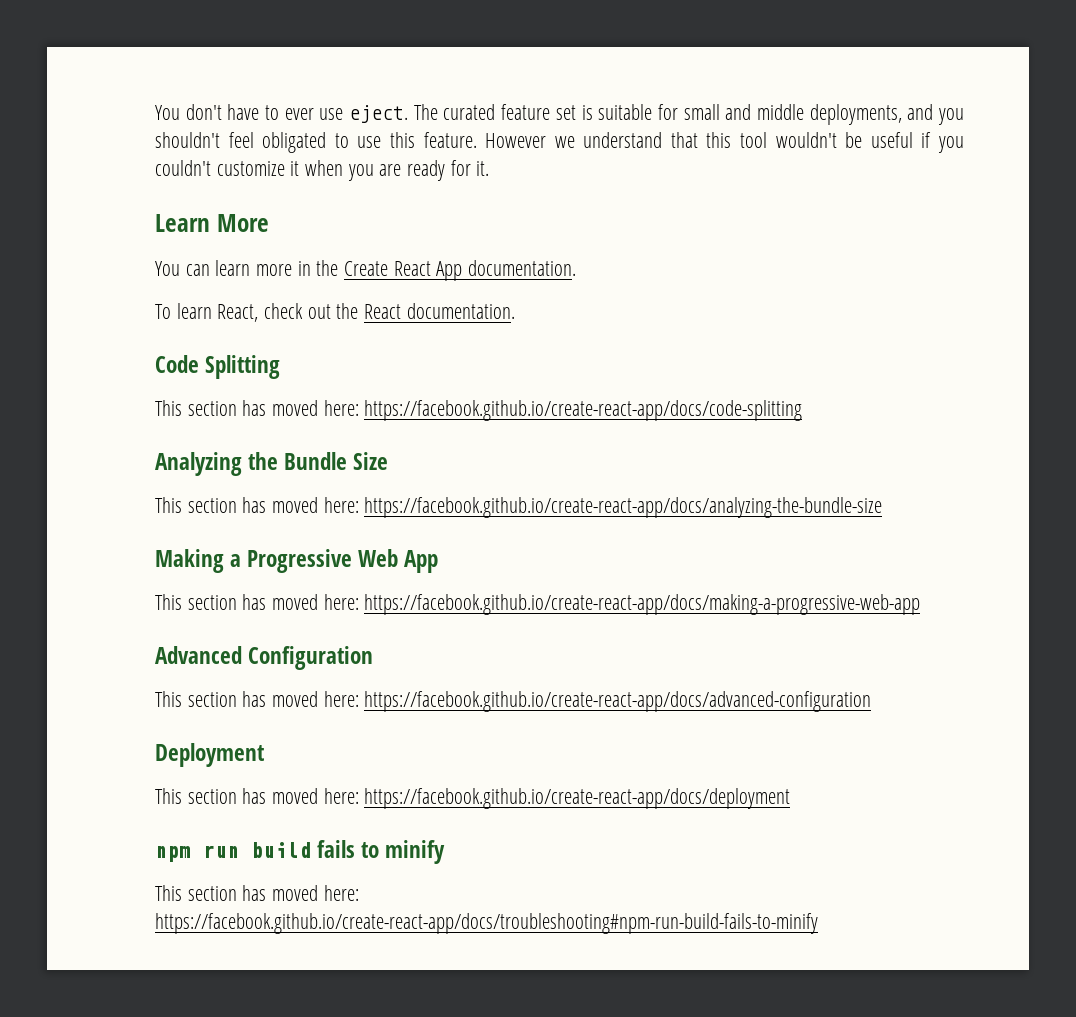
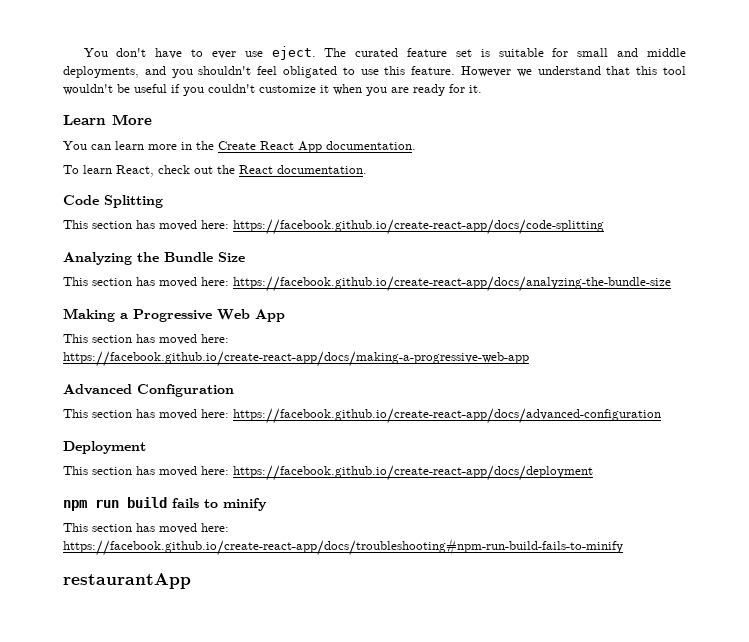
(818, 923) none -> [63,573,191,589] // restaurantApp

